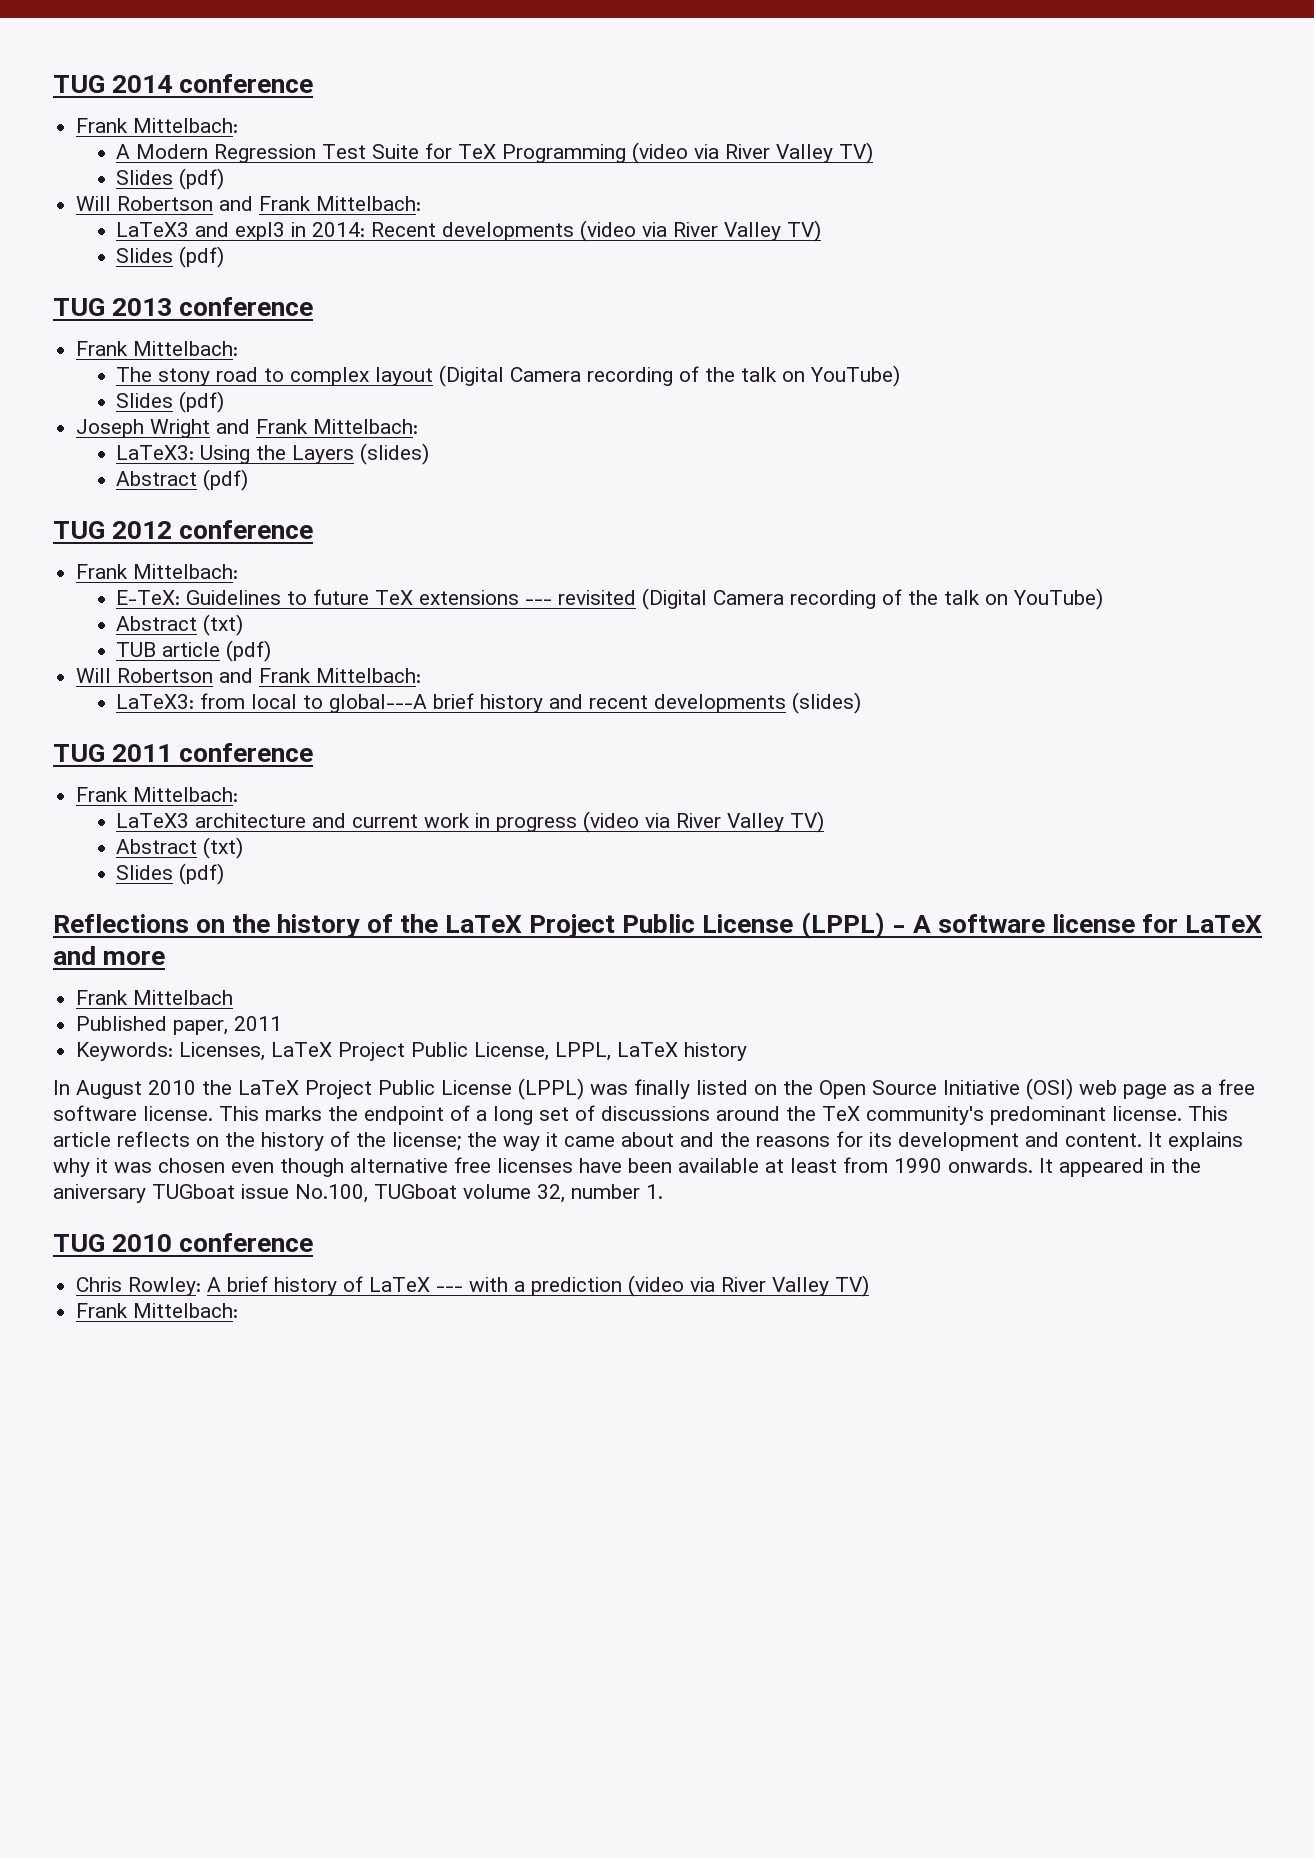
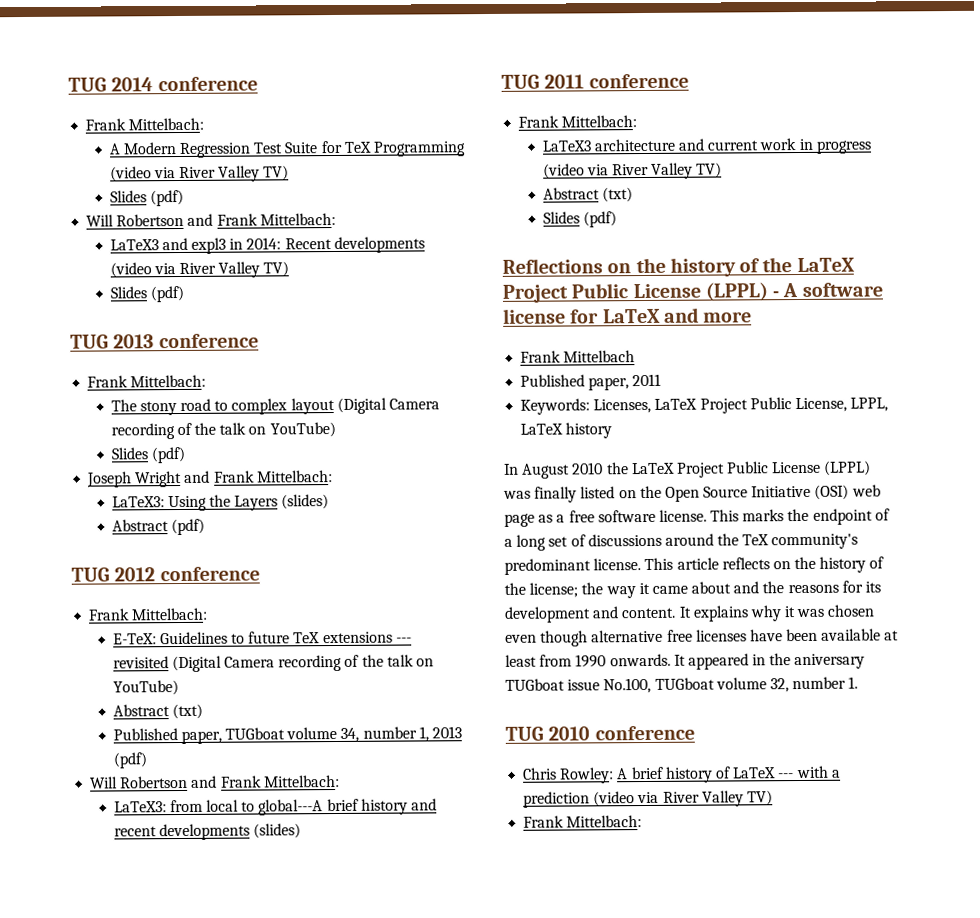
[116,642,221,657] TUB article -> [112,726,462,745] Published paper, TUGboat volume 34, number 1, 2013

